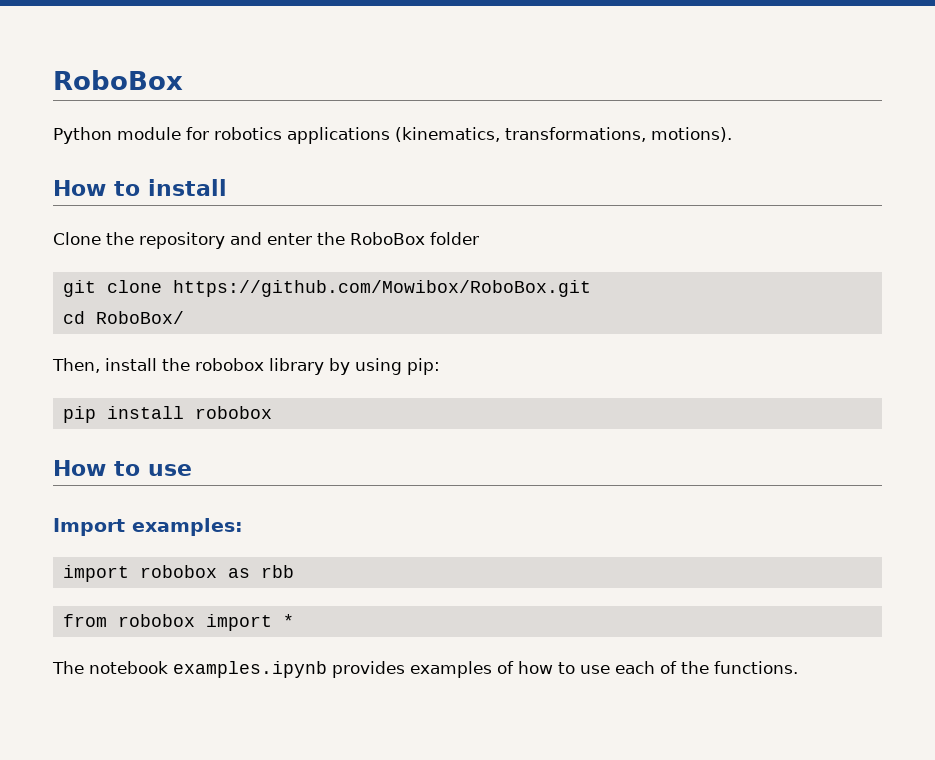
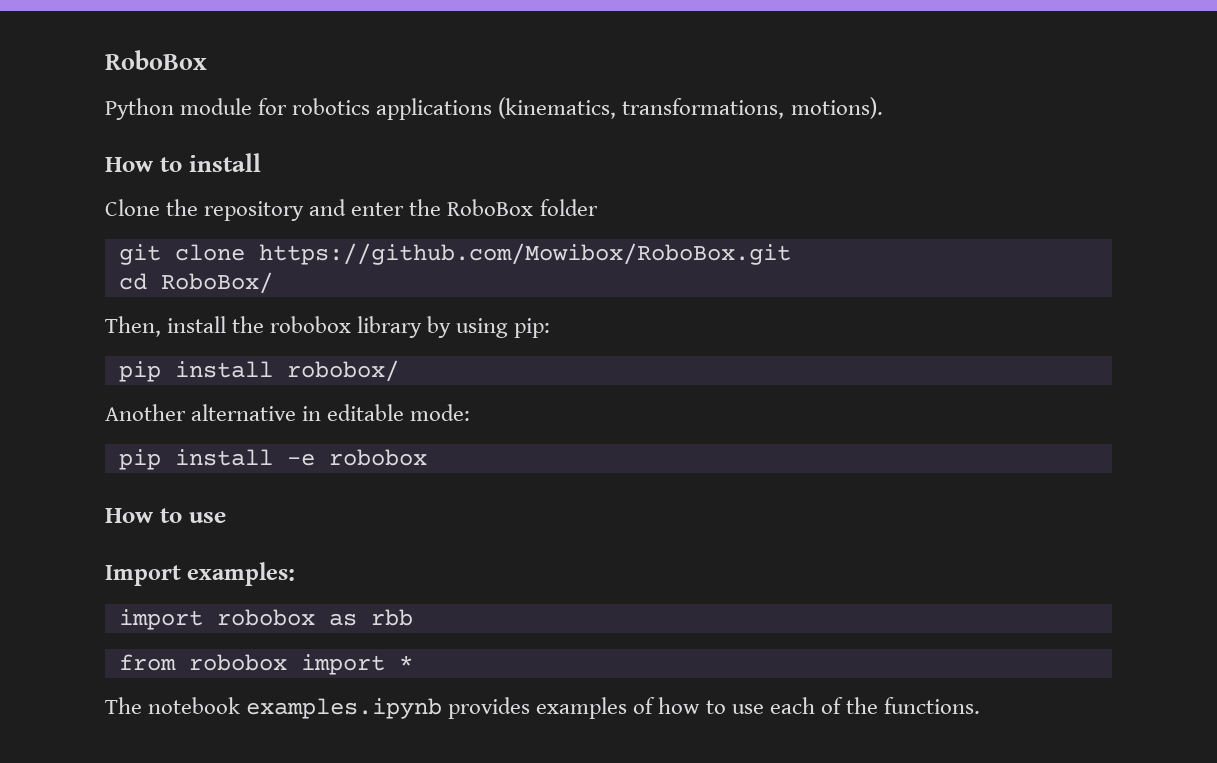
(184, 412) none -> [286,360,399,382] [105,404,471,421] [118,449,315,470] robobox/ // Another alternative in editable mode: // pip install -e

